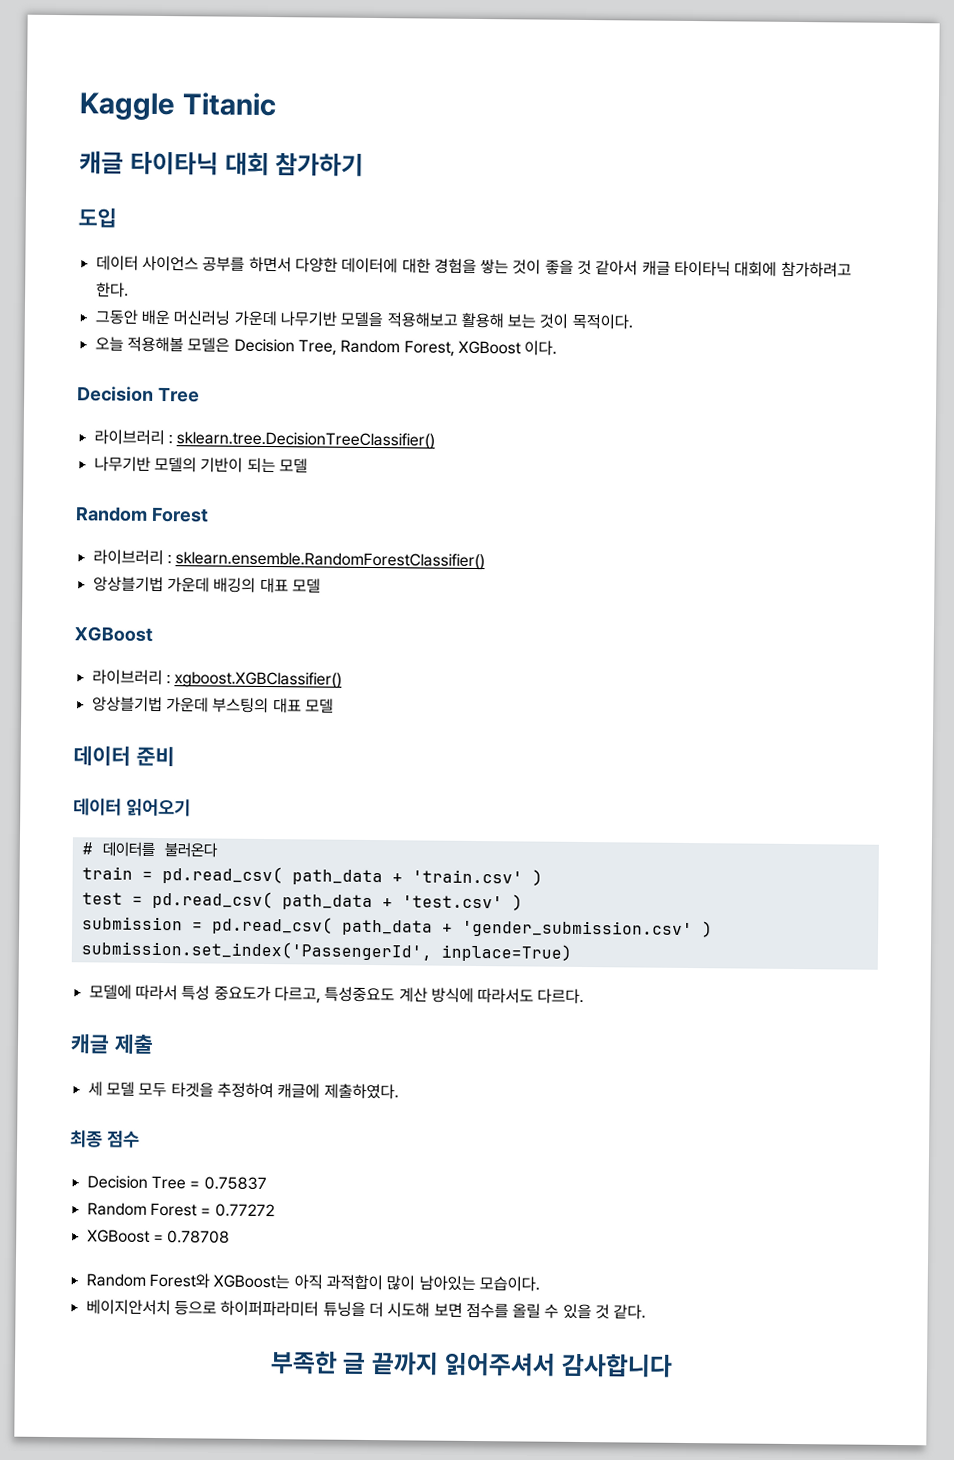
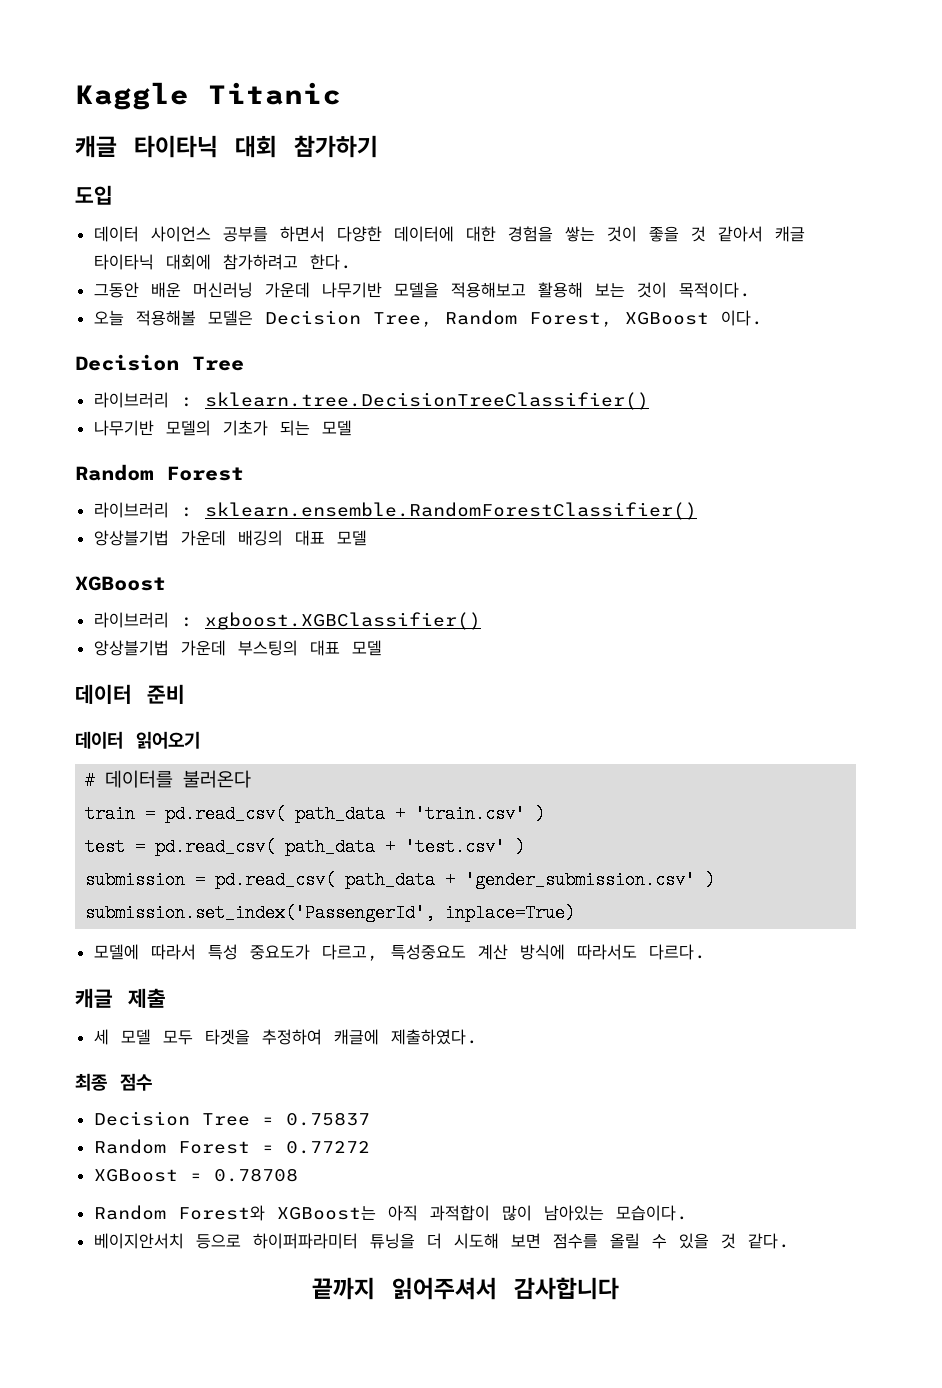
[200,457,244,473] 기반이 -> [222,420,268,436] 기초가
[269,1351,367,1375] 부족한 글 -> (790, 1241) none

